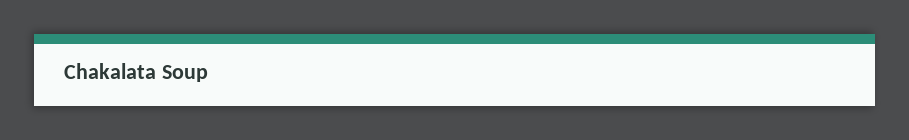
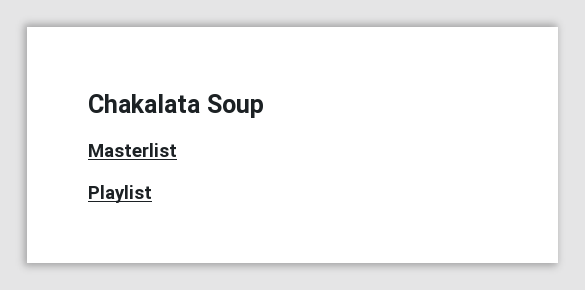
(208, 73) none -> [88,143,177,157] [88,185,152,203] // Masterlist // Playlist

